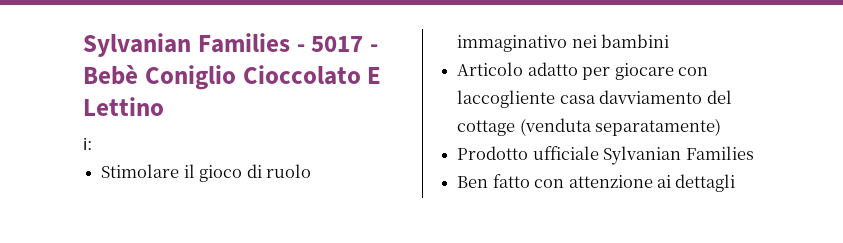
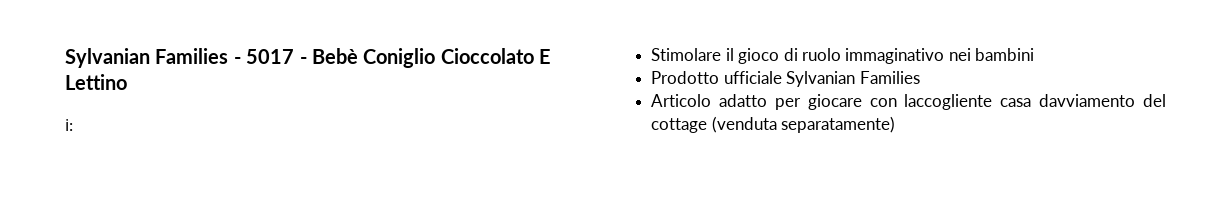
(670, 41) none -> [651,71,920,87] // Prodotto ufficiale Sylvanian Families
[457,146,754,165] [457,174,736,192] // Prodotto ufficiale Sylvanian Families // Ben fatto con attenzione ai dettagli -> (896, 124) none

